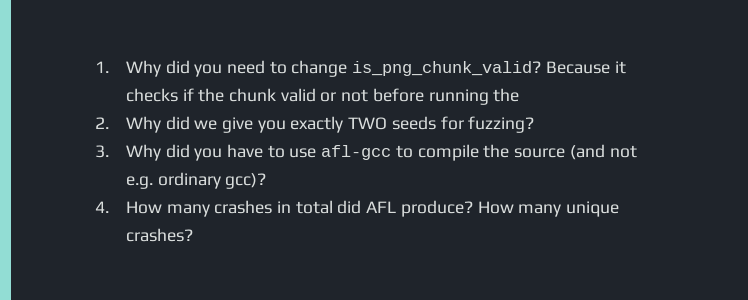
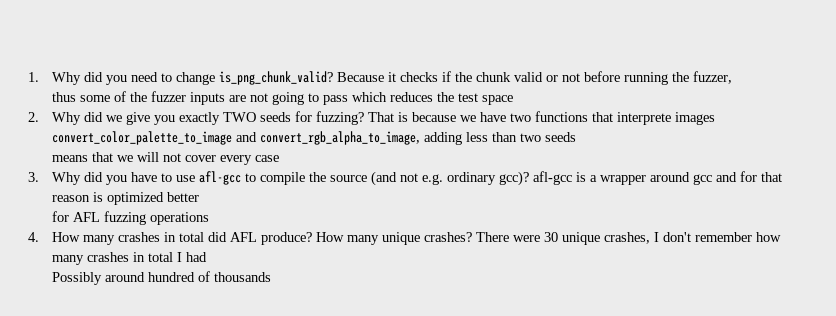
(520, 95) none -> [693,71,733,84] [52,91,514,105] fuzzer, // thus some of the fuzzer inputs are not going to pass which reduces the test space
(535, 124) none -> [368,111,716,125] [52,131,577,145] [52,152,280,165] That is because we have two functions that interprete images convert_color_palette_to_image and convert_rgb_alpha_to_image, adding less than two seeds // means that we will not cover every case
(267, 181) none -> [533,171,783,185] [52,192,200,205] [52,211,210,225] afl-gcc is a wrapper around gcc and for that reason is optimized better // for AFL fuzzing operations
(193, 235) none -> [476,232,782,245] [52,252,208,265] [52,271,272,285] There were 30 unique crashes, I don't remember how many crashes in total I had // Possibly around hundred of thousands

